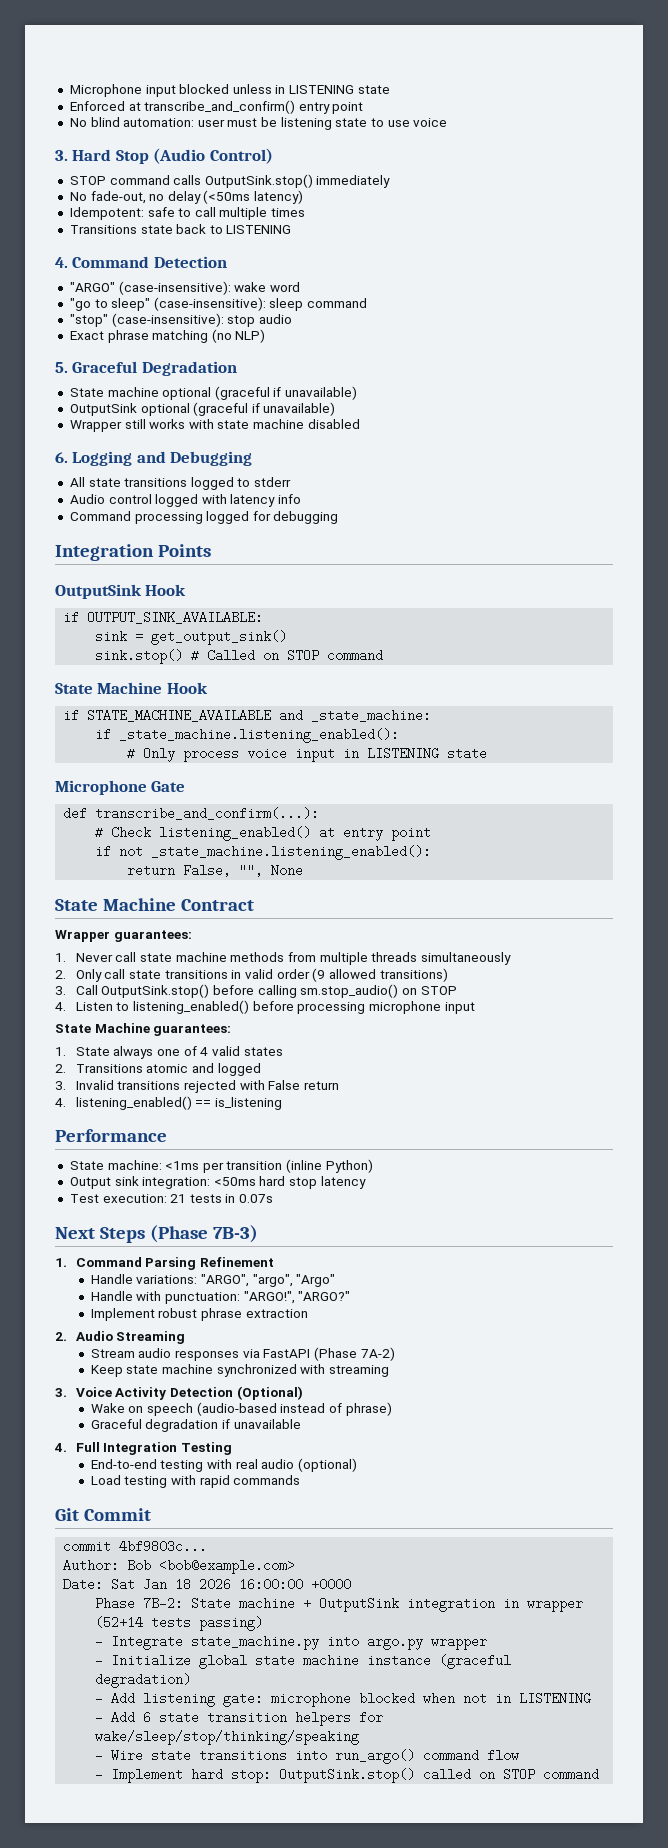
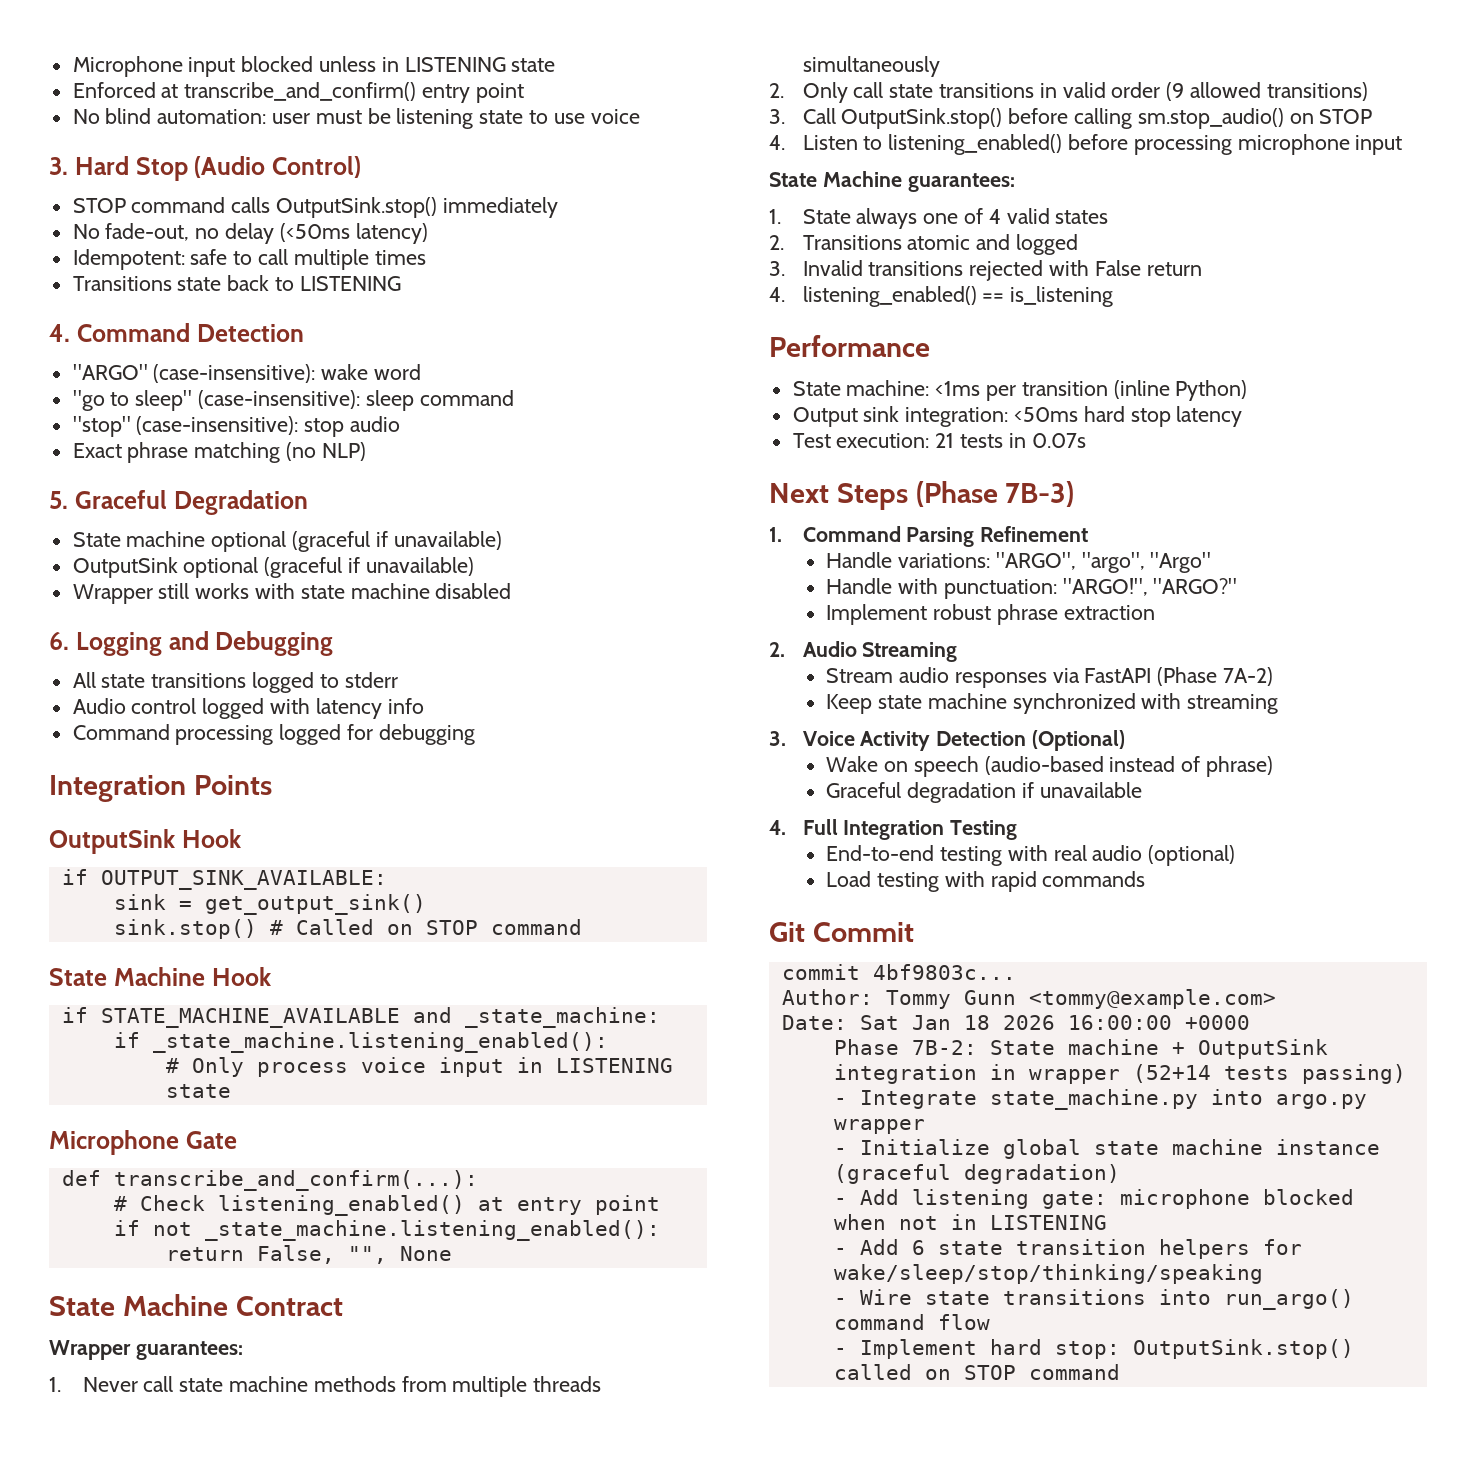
[127,1559,296,1574] Bob <bob@example.com> -> [885,989,1276,1009] Tommy Gunn <tommy@example.com>

